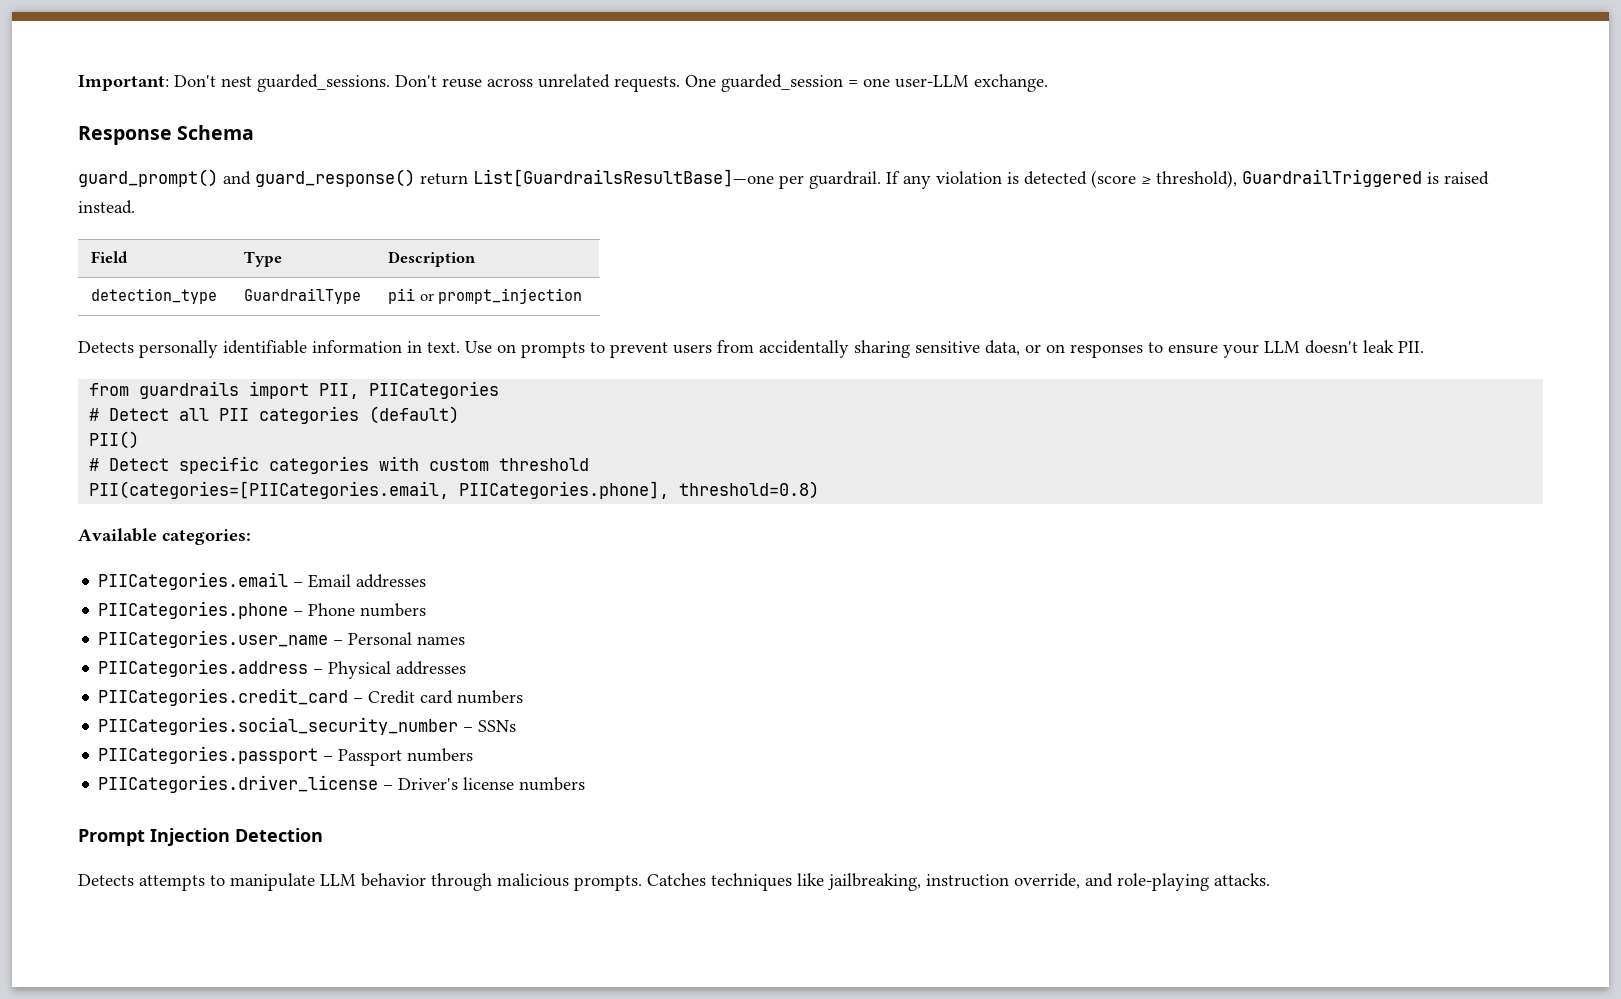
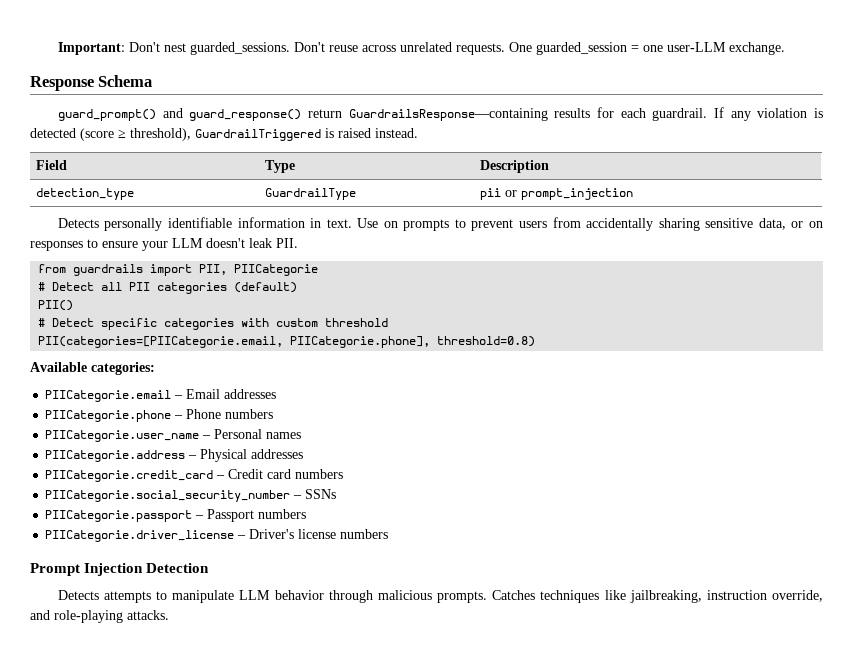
[473,169,804,189] List[GuardrailsResultBase]—one per -> [348,107,646,121] GuardrailsResponse—containing results for each
[369,381,500,399] PIICategories -> [234,264,319,276] PIICategorie
[89,481,670,499] PII(categories=[PIICategories.email, PIICategories.phone], -> [38,336,431,348] PII(categories=[PIICategorie.email, PIICategorie.phone],
[98,572,289,590] PIICategories.email -> [45,390,172,402] PIICategorie.email
[98,601,289,619] PIICategories.phone -> [45,410,172,422] PIICategorie.phone
[98,630,329,648] PIICategories.user_name -> [45,430,200,442] PIICategorie.user_name
[98,659,309,677] PIICategories.address -> [45,450,186,462] PIICategorie.address
[98,688,349,706] PIICategories.credit_card -> [45,470,214,482] PIICategorie.credit_card
[98,717,459,735] PIICategories.social_security_number -> [45,490,291,502] PIICategorie.social_security_number
[98,746,319,764] PIICategories.passport -> [45,510,193,522] PIICategorie.passport
[98,775,379,793] PIICategories.driver_license -> [45,530,235,542] PIICategorie.driver_license

